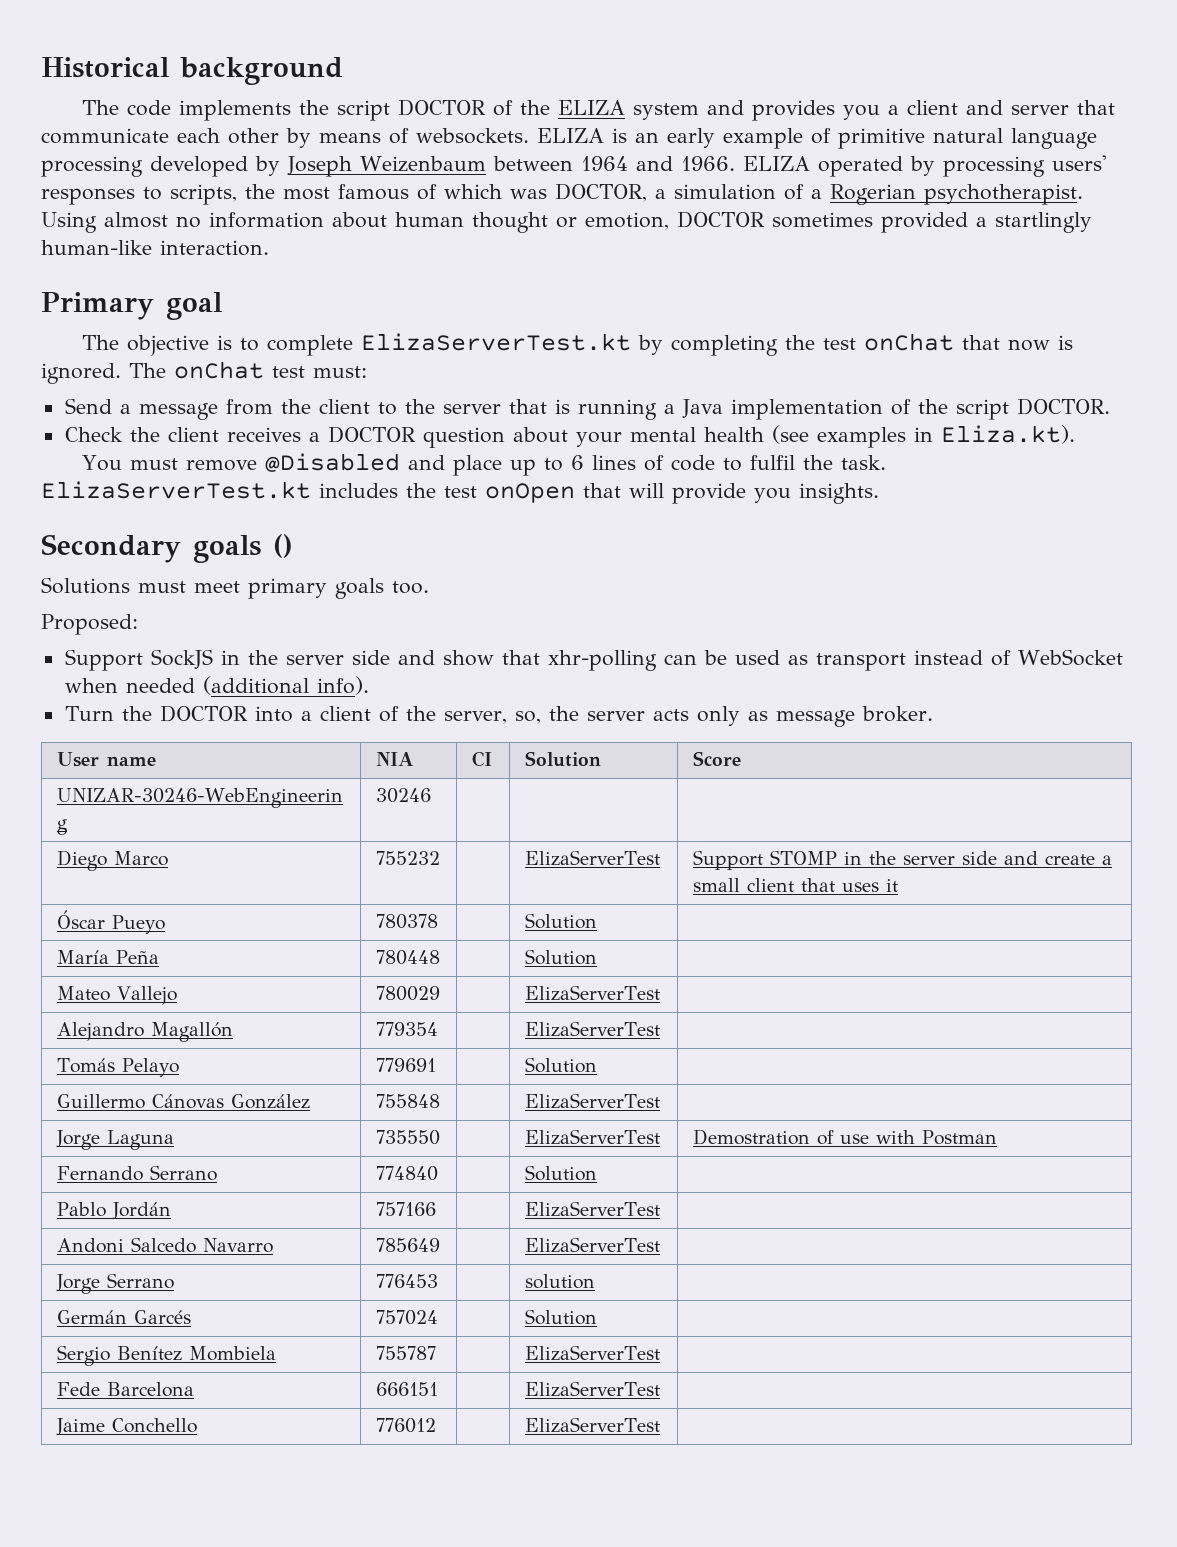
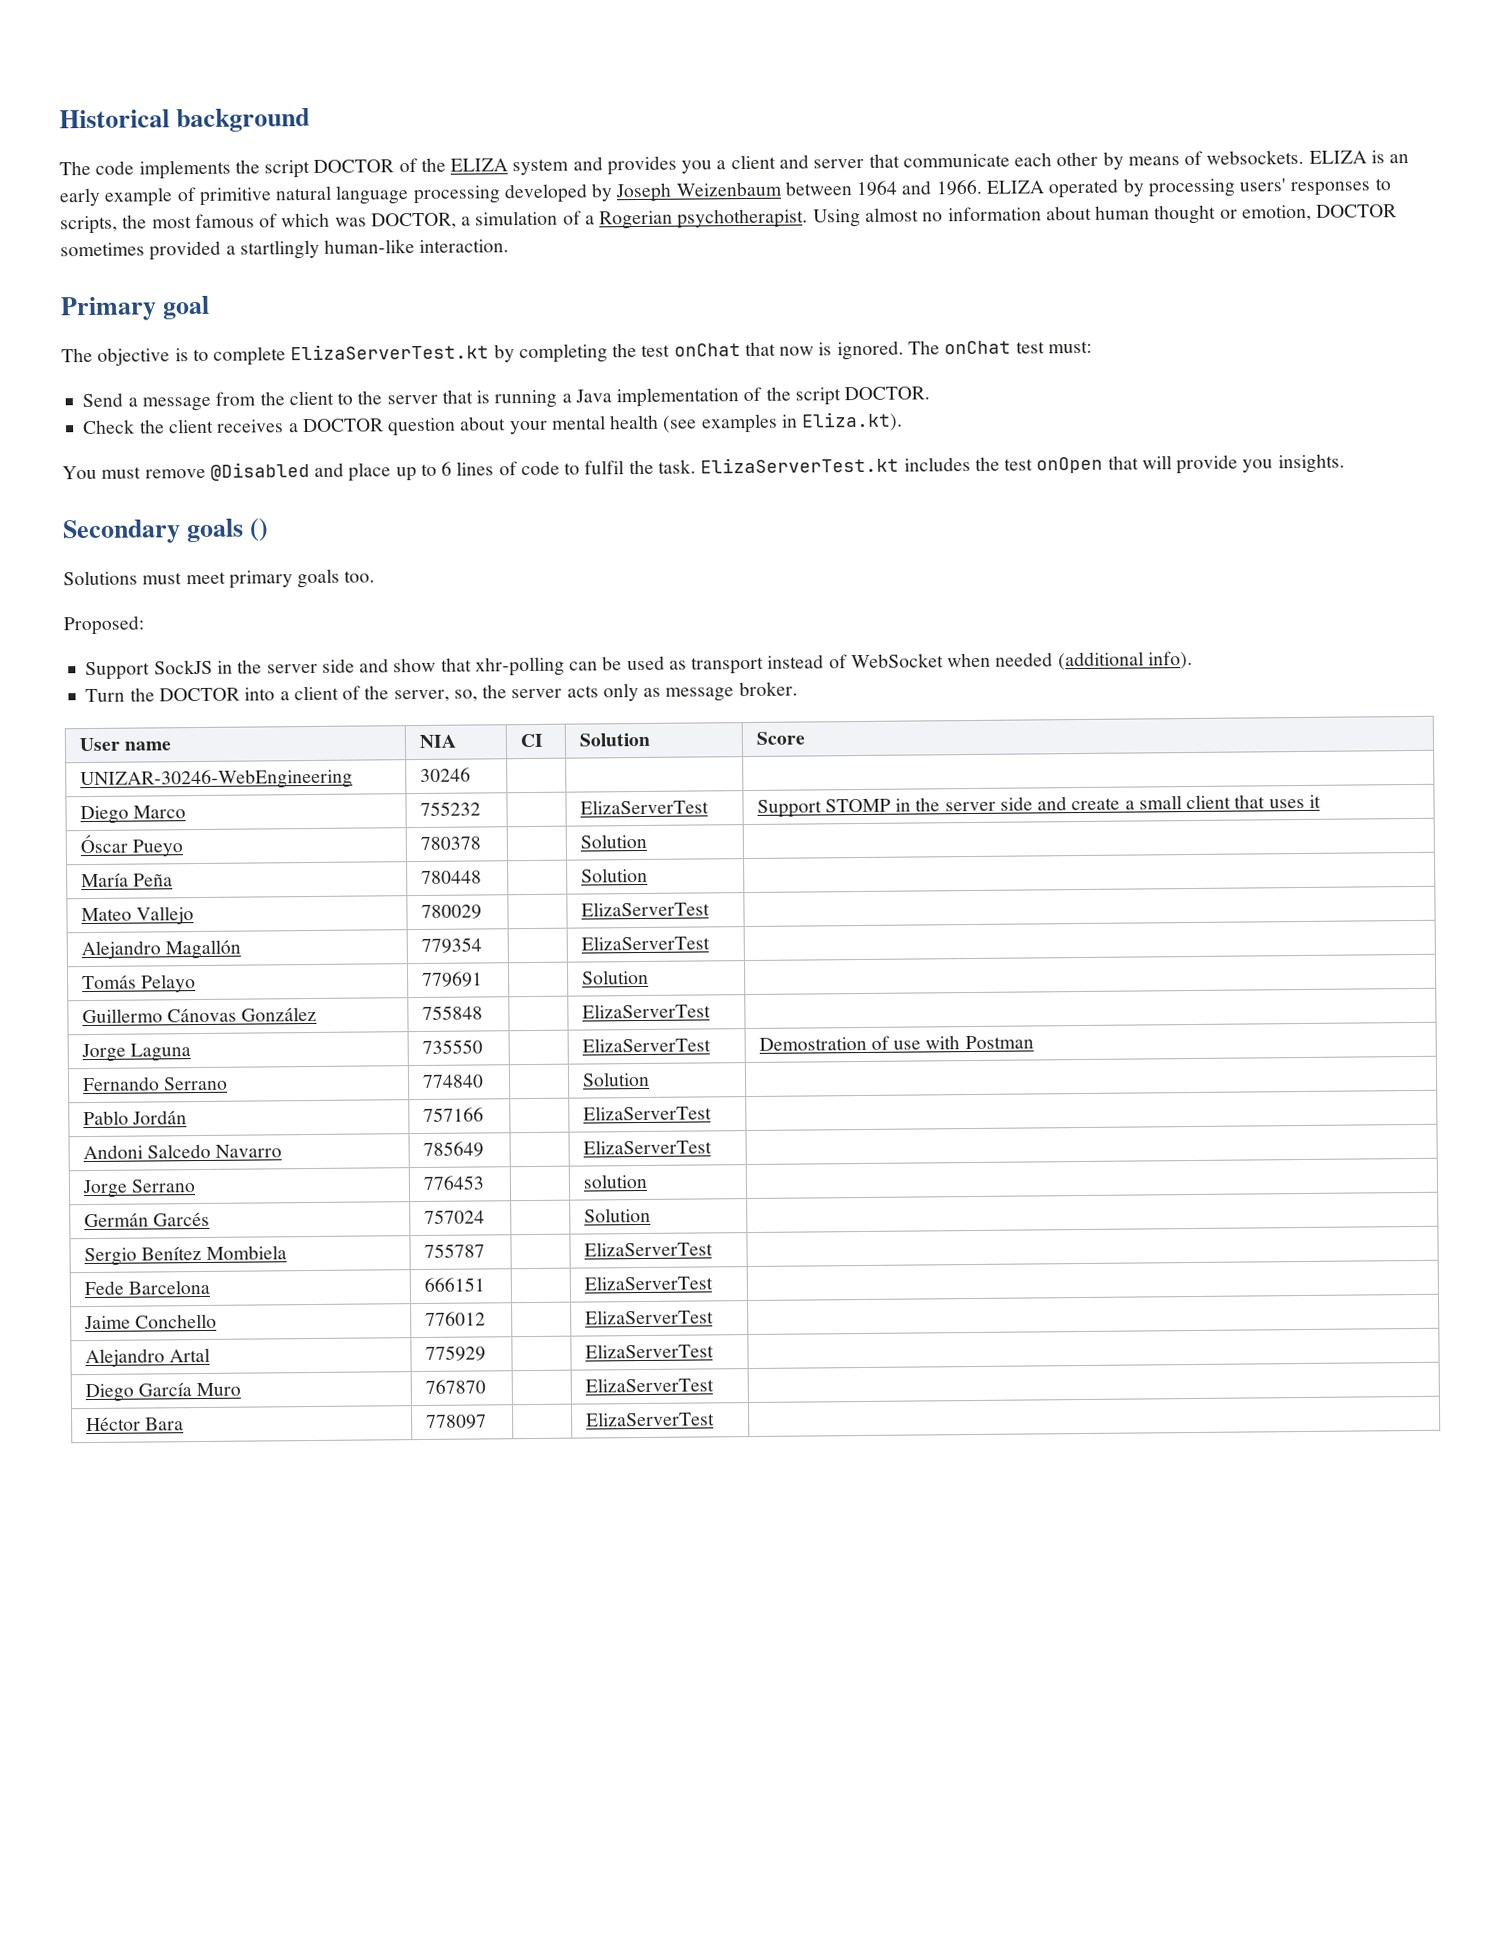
(660, 1425) none -> [84,1347,210,1368] [424,1345,486,1361] [584,1343,714,1359] [84,1382,242,1403] [424,1379,486,1394] [584,1377,714,1393] [85,1416,184,1432] [425,1414,487,1429] [585,1411,715,1427] // Alejandro Artal | 775929 | | ElizaServerTest | // Diego García Muro | 767870 | | ElizaServerTest | // Héctor Bara | 778097 | | ElizaServerTest |

